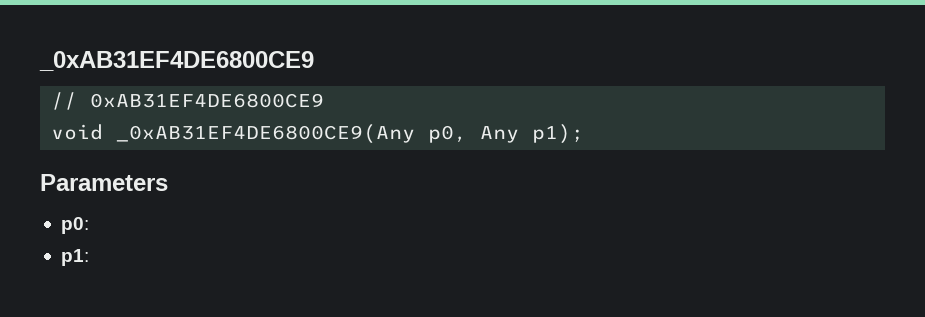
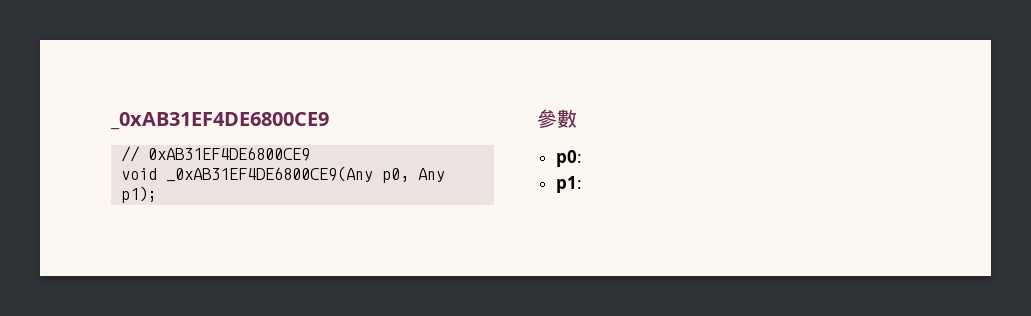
[40,174,168,191] Parameters -> [537,109,577,128] 參數

